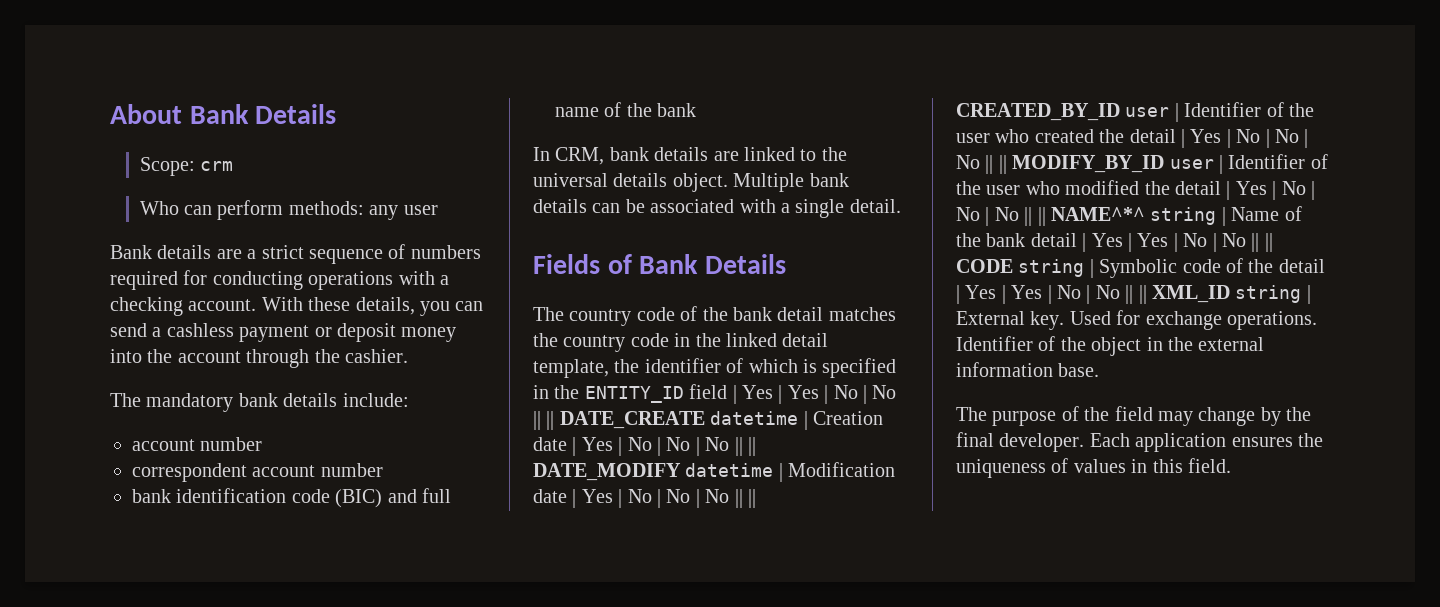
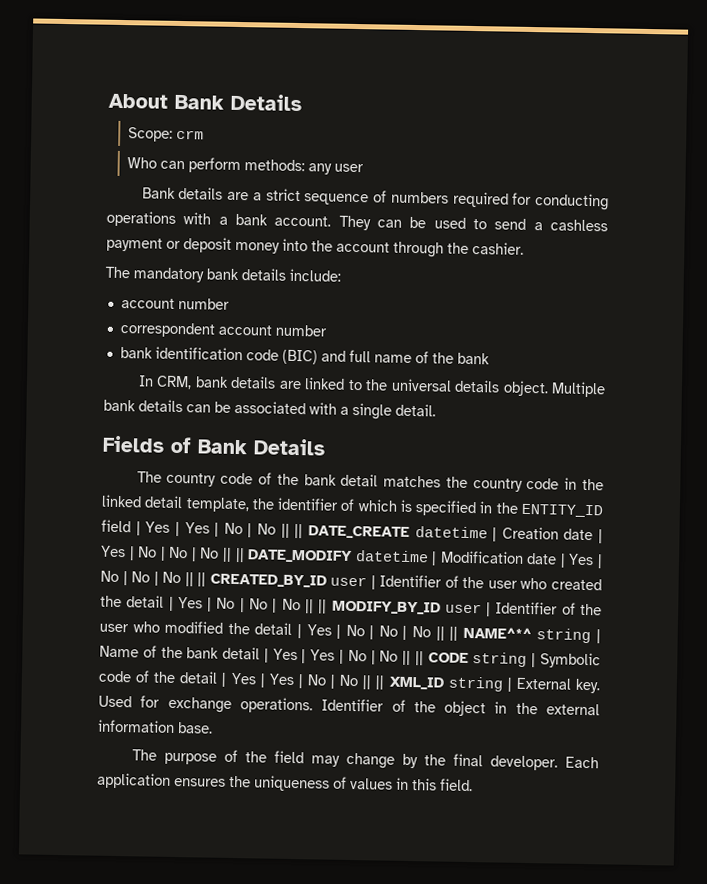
[110,297,484,316] checking account. With these details, you can -> [235,213,487,231] bank account. They can be used to

